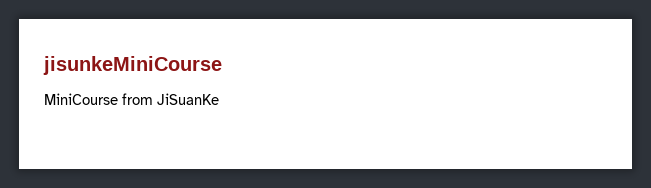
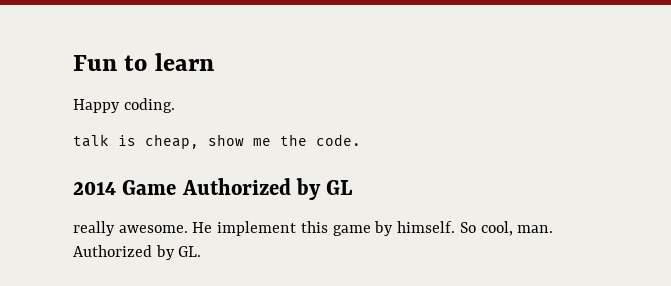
[43,56,222,75] [44,93,219,105] jisunkeMiniCourse // MiniCourse from JiSuanKe -> [73,53,214,71] [73,98,175,113] [73,134,361,149] [73,178,353,200] [73,221,554,236] [73,245,202,260] Fun to learn // Happy coding. // talk is cheap, show me the code. // 2014 Game Authorized by GL // really awesome. He implement this game by himself. So cool, man. Authorized by GL.

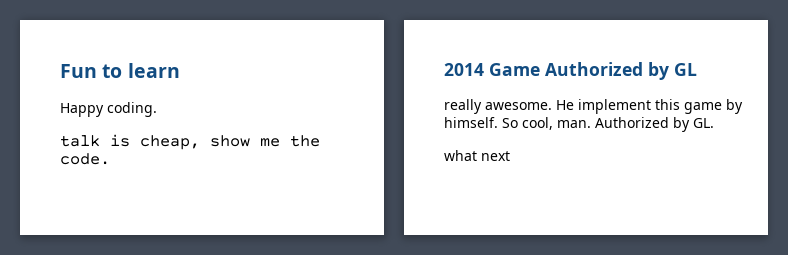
(202, 251) none -> [444,150,510,161] // what next

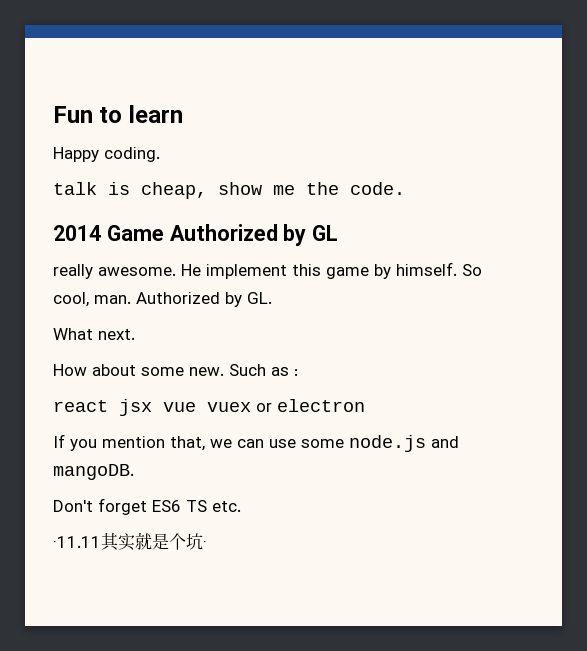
[444,150,510,161] what next -> [53,328,135,340] [53,364,298,376] [53,399,365,416] [53,434,459,452] [53,464,134,480] [53,498,241,515] [53,532,207,551] What next. // How about some new. Such as : // react jsx vue vuex or electron // If you mention that, we can use some node.js and mangoDB. // Don't forget ES6 TS etc. // ·11.11其实就是个坑·

